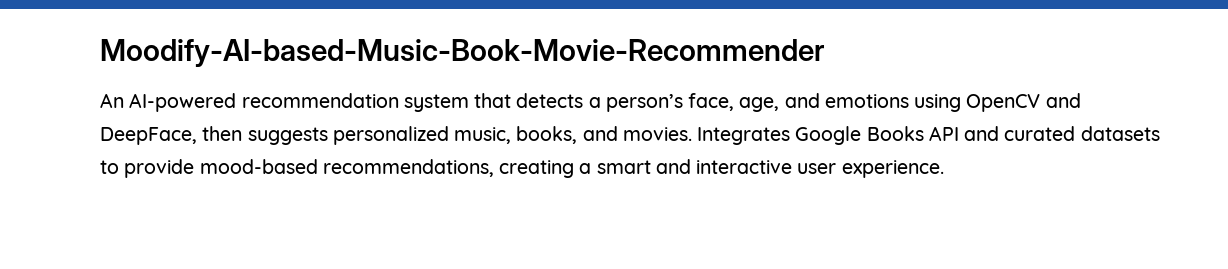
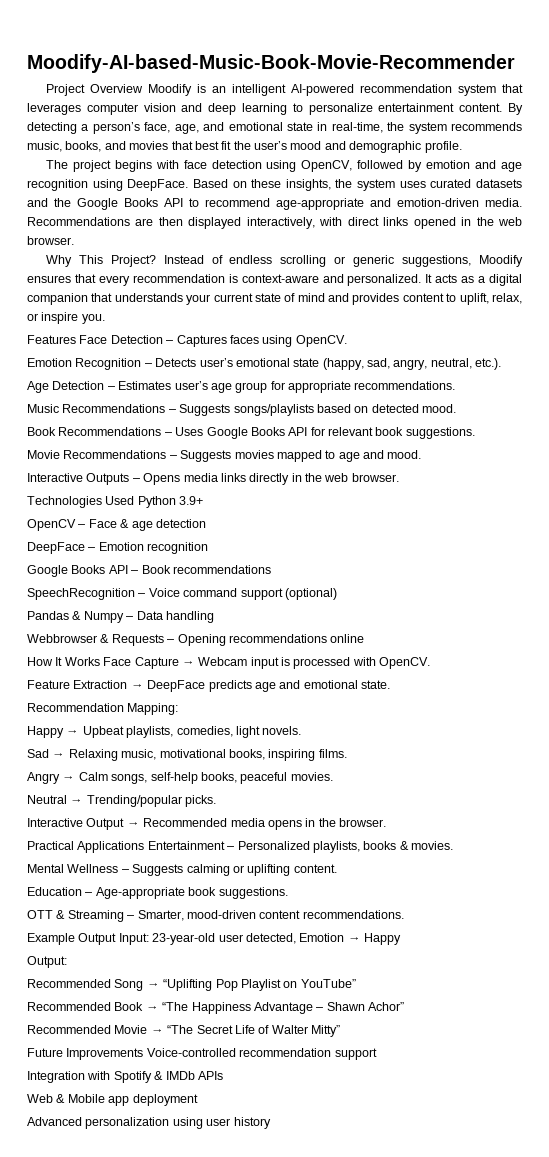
[100,93,584,112] An AI-powered recommendation system that detects -> [45,84,523,96] [27,103,523,115] [27,122,77,134] Project Overview Moodify is an intelligent AI-powered recommendation system that leverages computer vision and deep learning to personalize entertainment content. By detecting
[824,93,1081,112] [100,126,1160,145] [100,159,944,178] emotions using OpenCV and DeepFace, then suggests personalized music, books, and movies. Integrates Google Books API and curated datasets to provide mood-based recommendations, creating a smart and interactive user experience. -> [228,122,522,134] [27,141,462,153] [45,160,523,172] [27,179,522,191] [27,198,522,210] [27,217,522,229] [27,236,74,245] [45,255,524,267] [27,274,523,286] [27,293,522,305] [27,312,105,324] [27,335,347,347] [27,358,502,370] [27,381,456,393] [27,404,456,416] [27,427,475,439] [27,450,422,462] [27,473,399,485] [27,496,204,508] [27,519,206,531] [27,542,209,554] [27,565,271,577] [27,588,337,600] [27,611,214,623] [27,634,365,646] [27,657,431,669] [27,680,390,692] [27,703,179,715] [27,726,302,738] [27,749,347,761] [27,772,333,784] [27,795,217,807] [27,818,386,830] [27,841,453,853] [27,864,337,876] [27,887,288,899] [27,910,404,922] [27,933,401,945] [27,956,67,968] [27,979,356,991] [27,1002,404,1014] [27,1025,340,1037] [27,1048,377,1060] [27,1071,223,1083] [27,1094,198,1106] [27,1117,271,1129] emotional state in real-time, the system recommends music, books, and movies that best fit the user’s mood and demographic profile. // The project begins with face detection using OpenCV, followed by emotion and age recognition using DeepFace. Based on these insights, the system uses curated datasets and the Google Books API to recommend age-appropriate and emotion-driven media. Recommendations are then displayed interactively, with direct links opened in the web browser. // Why This Project? Instead of endless scrolling or generic suggestions, Moodify ensures that every recommendation is context-aware and personalized. It acts as a digital companion that understands your current state of mind and provides content to uplift, relax, or inspire you. // Features Face Detection – Captures faces using OpenCV. // Emotion Recognition – Detects user’s emotional state (happy, sad, angry, neutral, etc.). // Age Detection – Estimates user’s age group for appropriate recommendations. // Music Recommendations – Suggests songs/playlists based on detected mood. // Book Recommendations – Uses Google Books API for relevant book suggestions. // Movie Recommendations – Suggests movies mapped to age and mood. // Interactive Outputs – Opens media links directly in the web browser. // Technologies Used Python 3.9+ // OpenCV – Face & age detection // DeepFace – Emotion recognition // Google Books API – Book recommendations // SpeechRecognition – Voice command support (optional) // Pandas & Numpy – Data handling // Webbrowser & Requests – Opening recommendations online // How It Works Face Capture → Webcam input is processed with OpenCV. // Feature Extraction → DeepFace predicts age and emotional state. // Recommendation Mapping: // Happy → Upbeat playlists, comedies, light novels. // Sad → Relaxing music, motivational books, inspiring films. // Angry → Calm songs, self-help books, peaceful movies. // Neutral → Trending/popular picks. // Interactive Output → Recommended media opens in the browser. // Practical Applications Entertainment – Personalized playlists, books & movies. // Mental Wellness – Suggests calming or uplifting content. // Education – Age-appropriate book suggestions. // OTT & Streaming – Smarter, mood-driven content recommendations. // Example Output Input: 23-year-old user detected, Emotion → Happy // Output: // Recommended Song → “Uplifting Pop Playlist on YouTube” // Recommended Book → “The Happiness Advantage – Shawn Achor” // Recommended Movie → “The Secret Life of Walter Mitty” // Future Improvements Voice-controlled recommendation support // Integration with Spotify & IMDb APIs // Web & Mobile app deployment // Advanced personalization using user history

